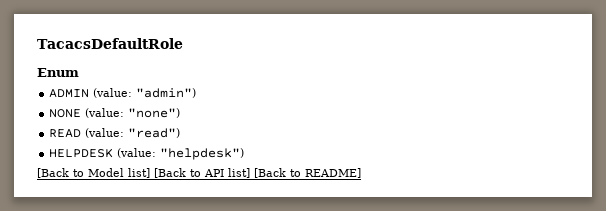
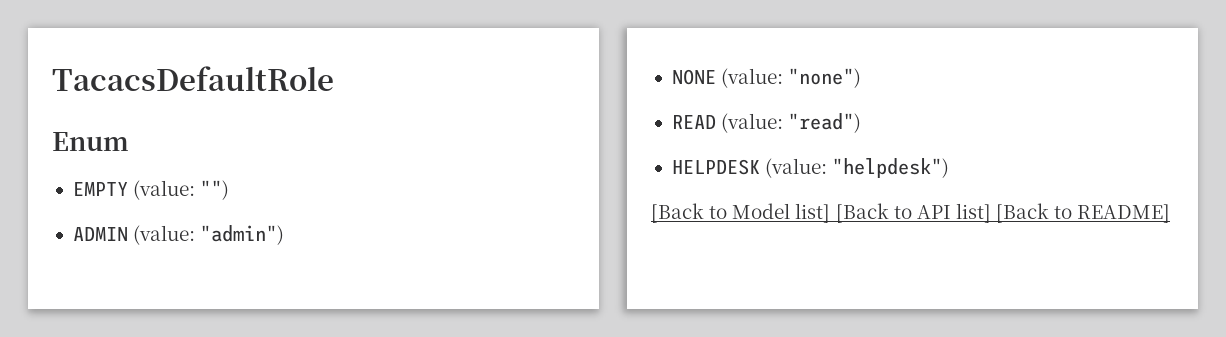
(79, 72) none -> [72,180,230,200] // EMPTY (value: "")

